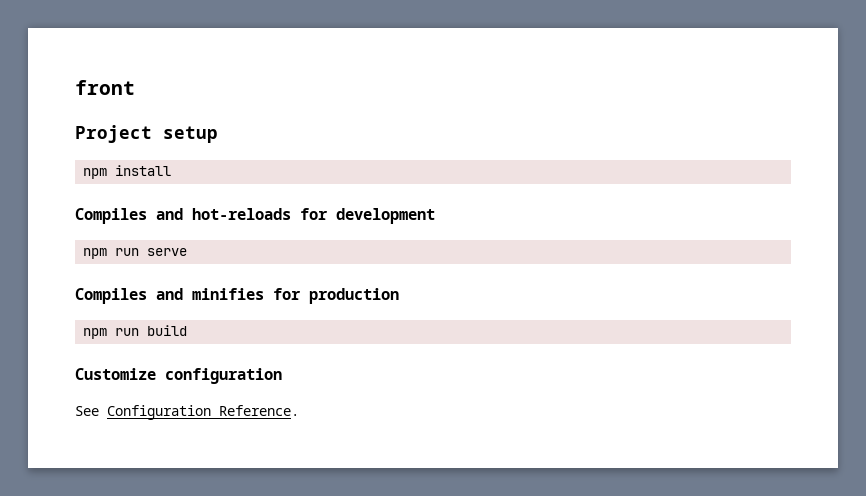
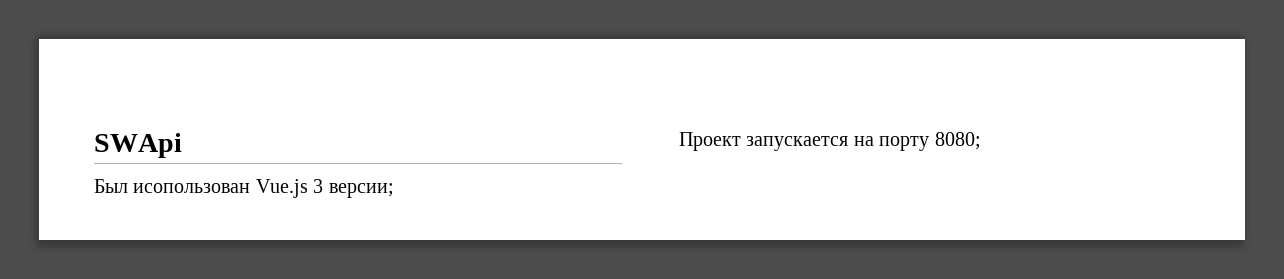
[75,80,135,95] [75,125,218,143] [83,165,172,179] [75,208,435,224] [83,248,188,259] [75,288,399,304] [83,325,188,339] [75,368,282,384] [75,405,299,420] front // Project setup // npm install // Compiles and hot-reloads for development // npm run serve // Compiles and minifies for production // npm run build // Customize configuration // See Configuration Reference. -> [94,133,182,158] [94,179,394,198] [679,132,981,151] SWApi // Был исопользован Vue.js 3 версии; // Проект запускается на порту 8080;

